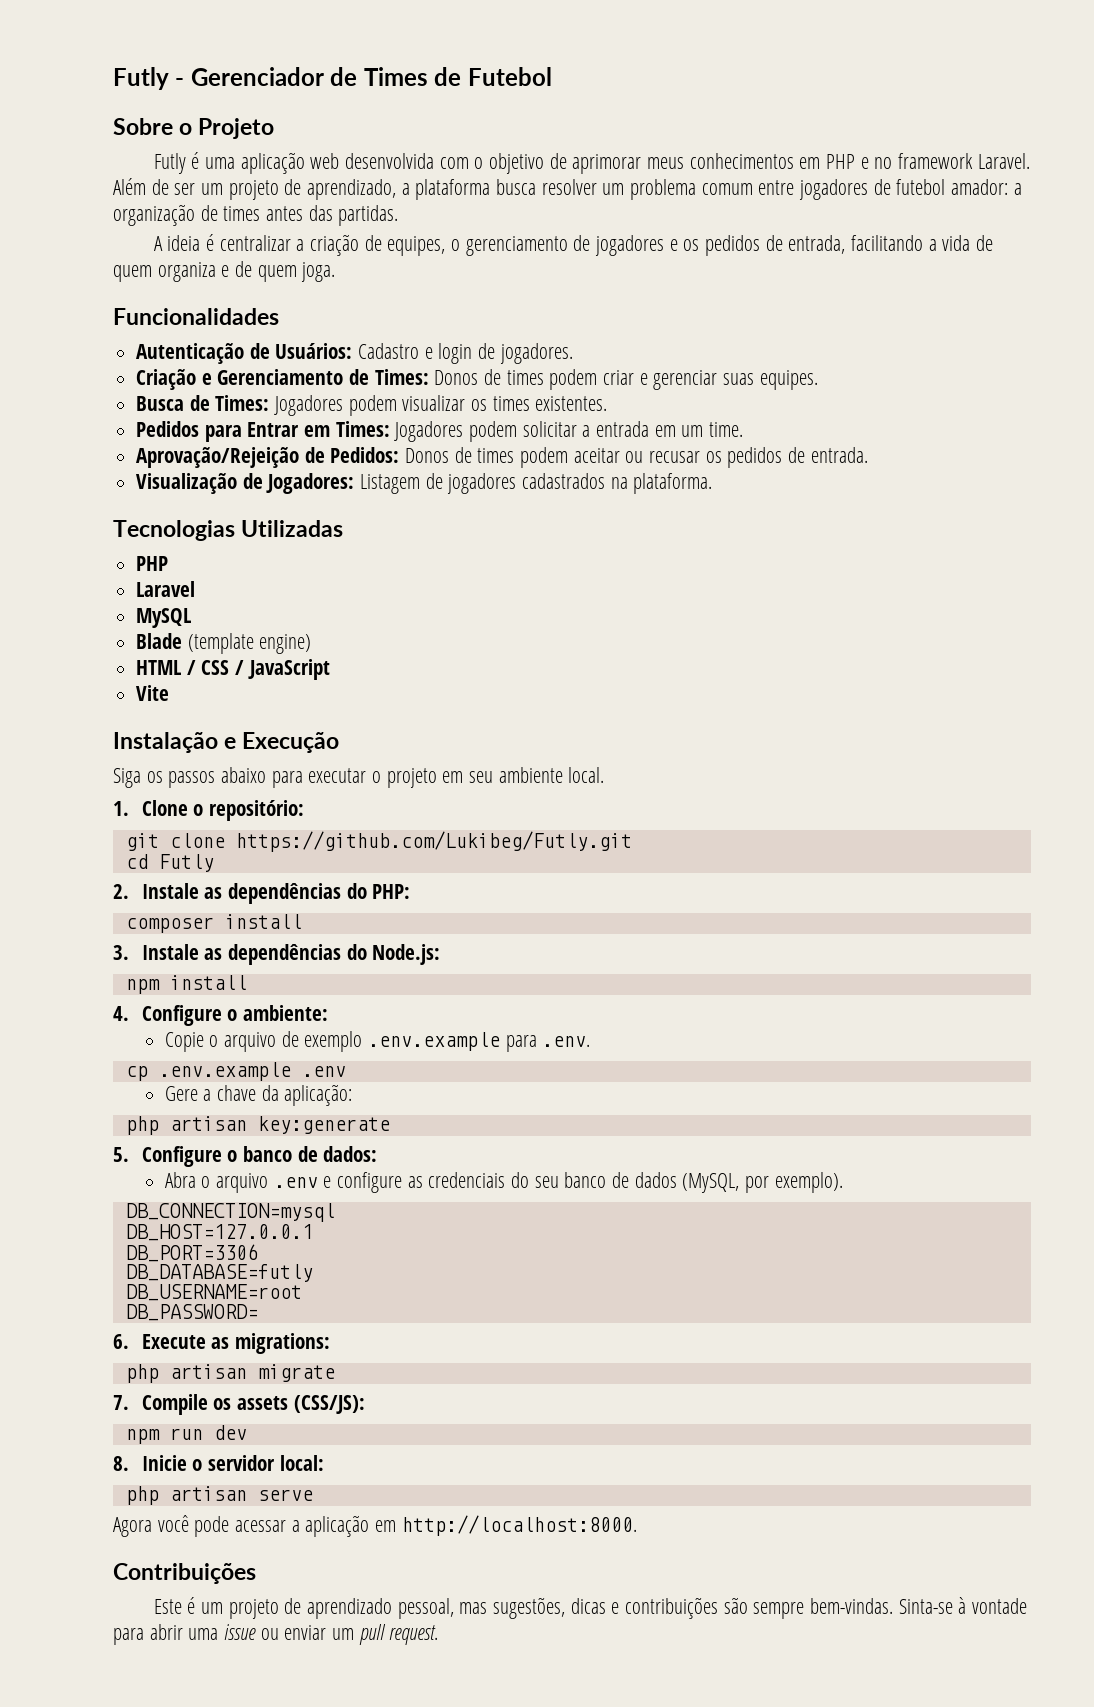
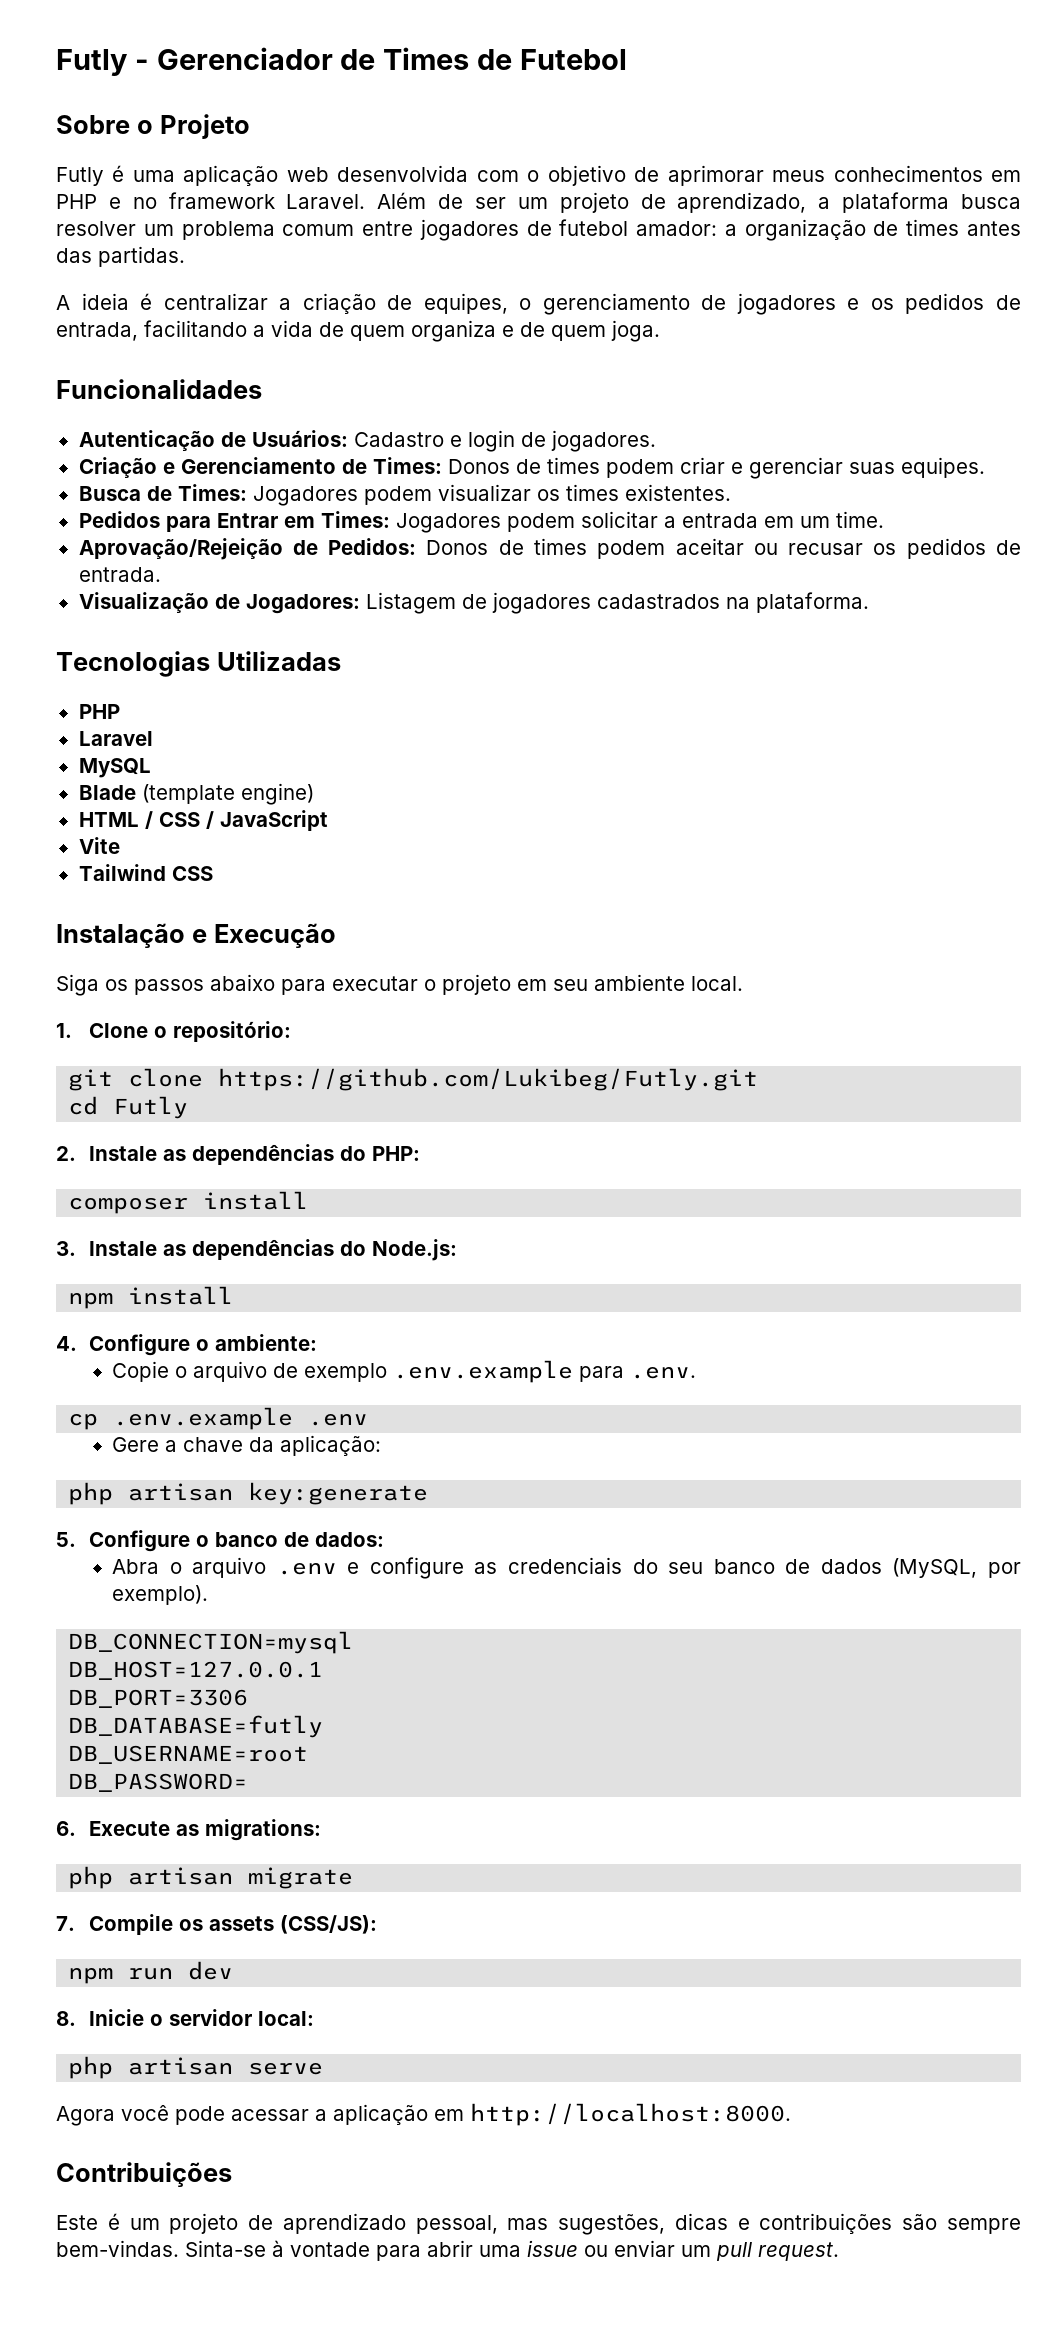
(170, 693) none -> [78,864,213,881] // Tailwind CSS

